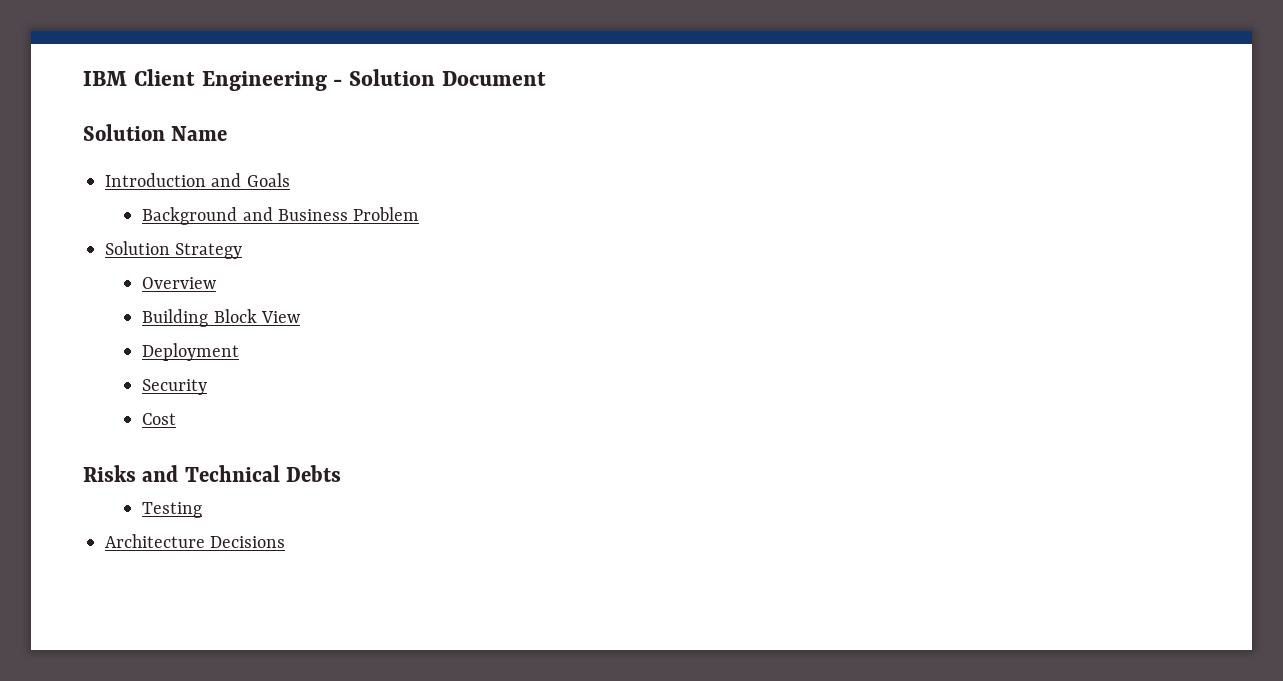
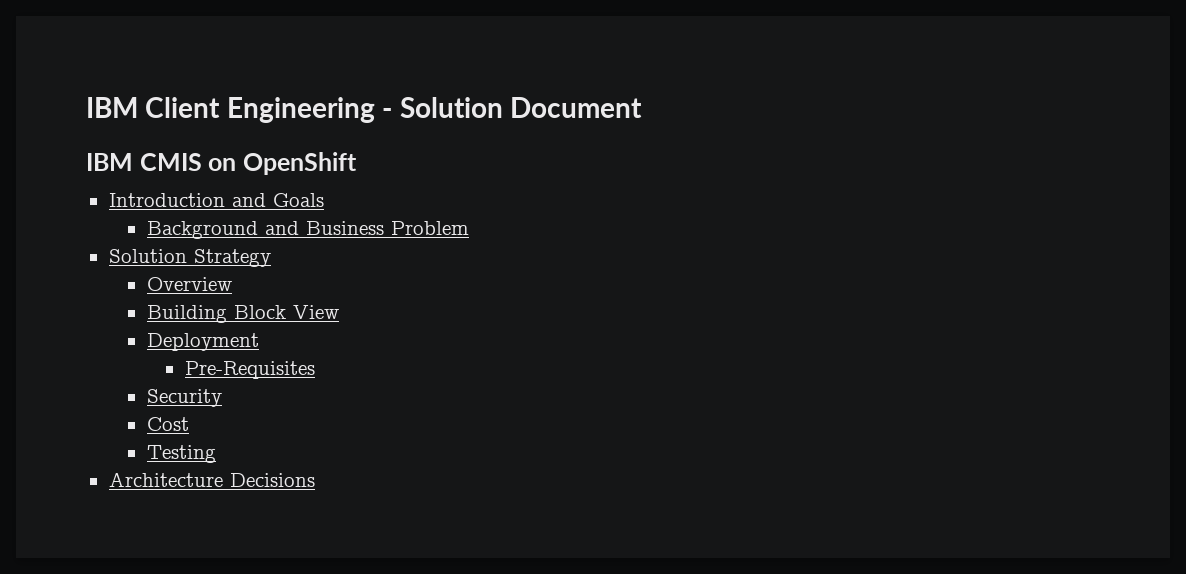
[83,124,228,141] Solution Name -> [86,152,357,175] IBM CMIS on OpenShift
(240, 352) none -> [184,361,315,379] // Pre-Requisites
[83,465,342,482] // Risks and Technical Debts -> (189, 424) none

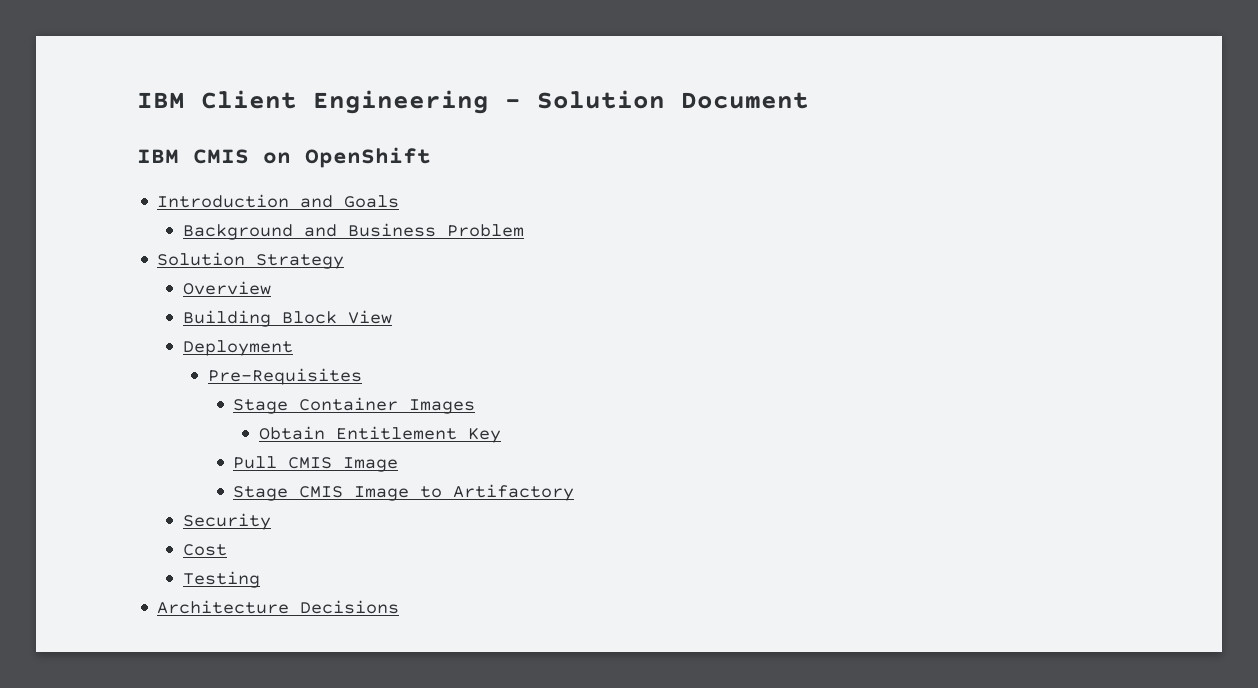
(315, 370) none -> [233,397,476,414] [258,426,501,443] [233,456,399,472] [233,484,575,501] // Stage Container Images // Obtain Entitlement Key // Pull CMIS Image // Stage CMIS Image to Artifactory

